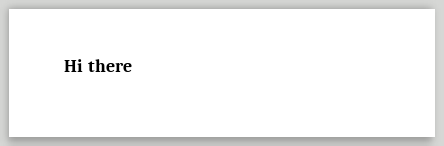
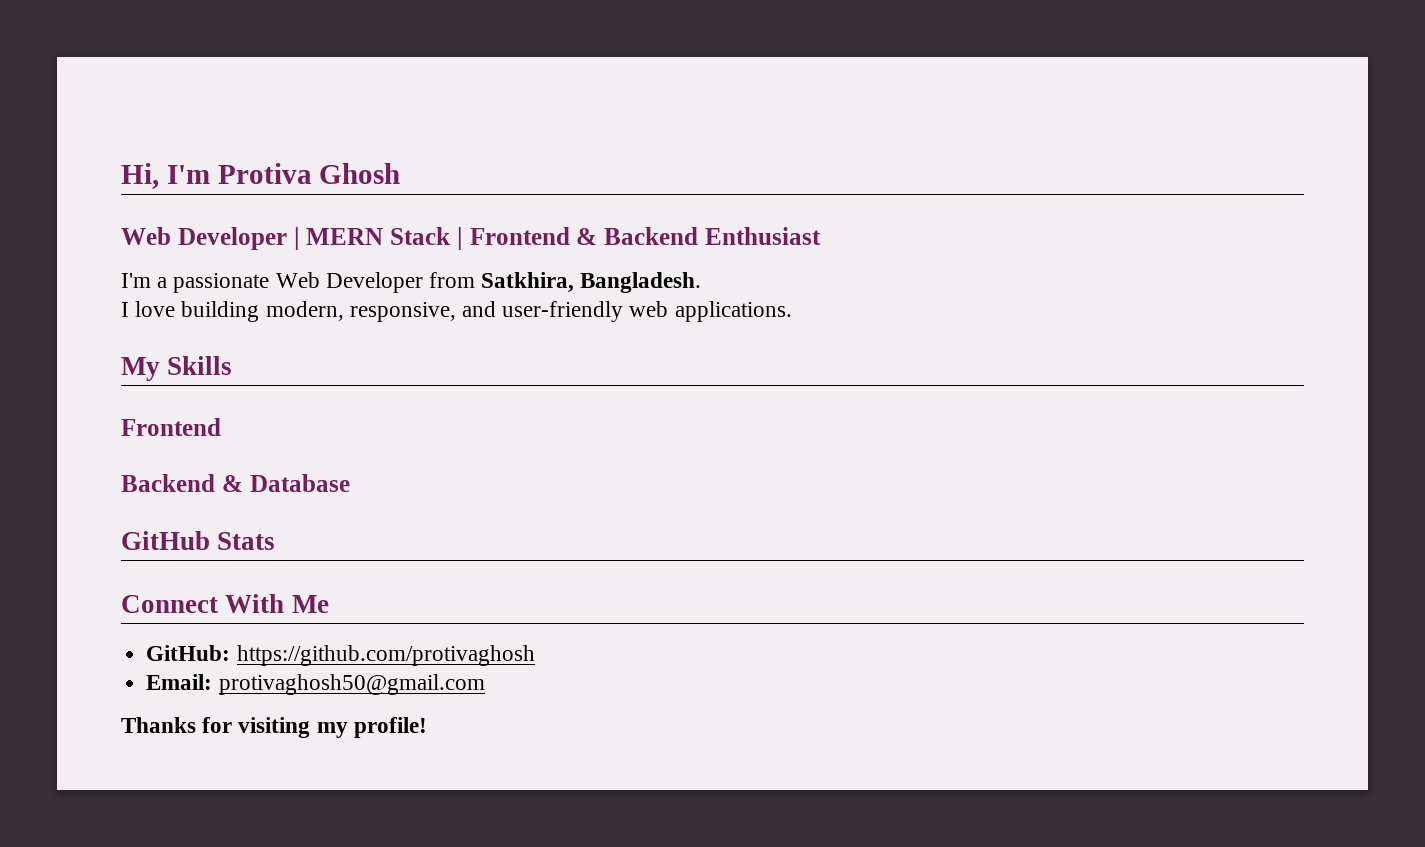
[64,59,132,72] Hi there -> [121,163,401,189] [121,227,821,250] [121,272,702,293] [121,301,792,322] [121,356,233,381] [121,418,221,436] [121,474,350,492] [121,531,276,550] [121,594,329,613] [146,645,535,666] [146,674,485,695] [121,717,427,738] Hi, I'm Protiva Ghosh // Web Developer | MERN Stack | Frontend & Backend Enthusiast // I'm a passionate Web Developer from Satkhira, Bangladesh. // I love building modern, responsive, and user-friendly web applications. // My Skills // Frontend // Backend & Database // GitHub Stats // Connect With Me // GitHub: https://github.com/protivaghosh // Email: protivaghosh50@gmail.com // Thanks for visiting my profile!

